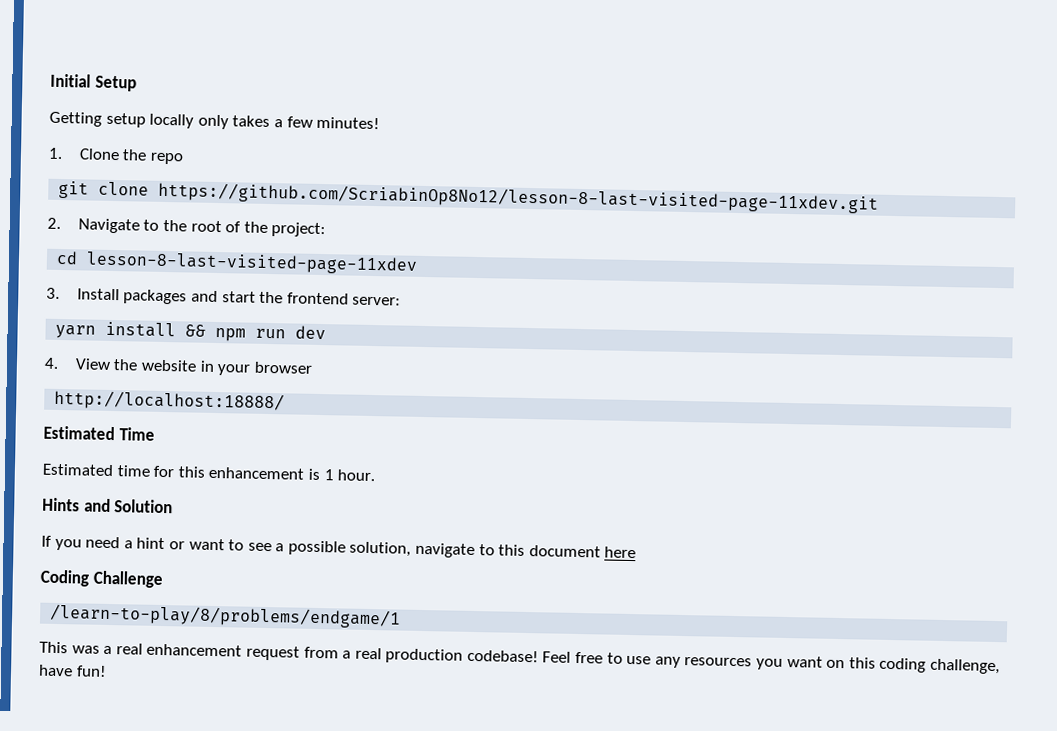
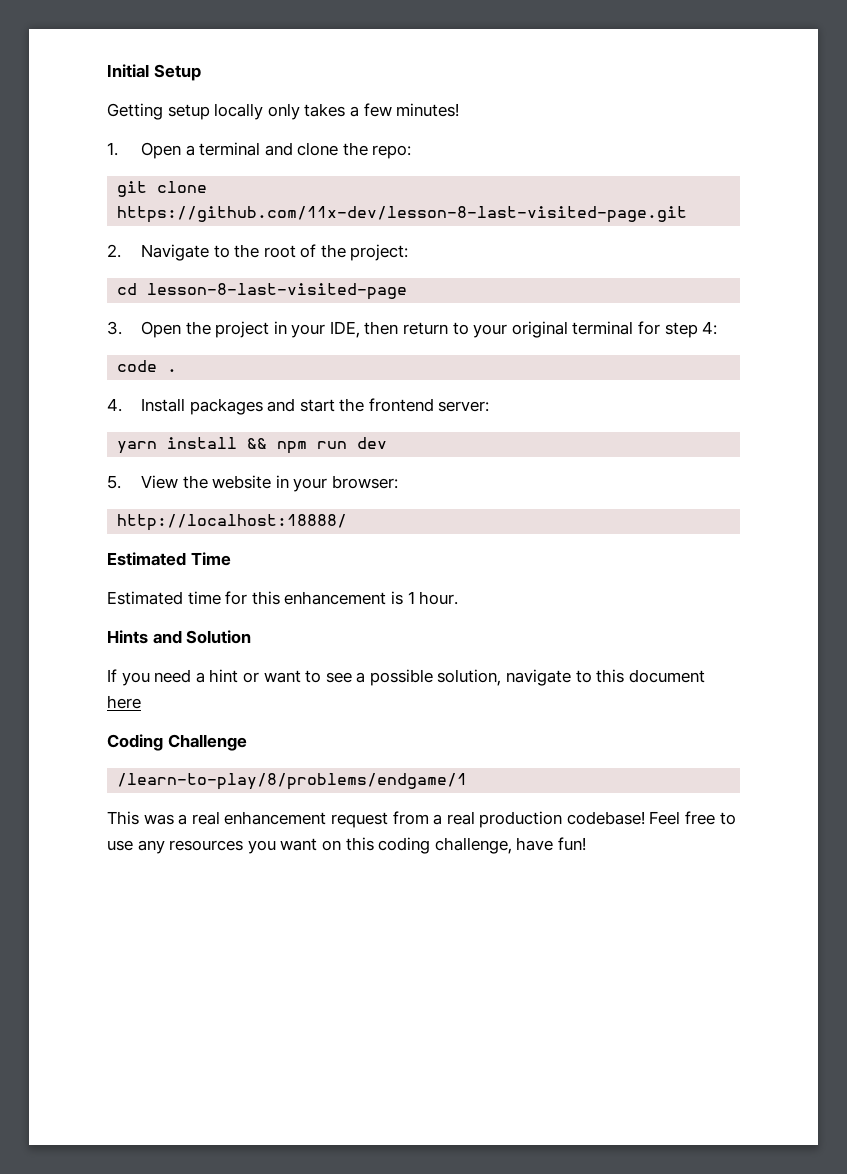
[78,148,184,165] Clone the repo -> [140,142,412,159] Open a terminal and clone the repo:
[158,181,880,214] https://github.com/ScriabinOp8No12/lesson-8-last-visited-page-11xdev.git -> [117,206,688,223] https://github.com/11x-dev/lesson-8-last-visited-page.git
[86,251,419,275] [46,287,60,299] lesson-8-last-visited-page-11xdev // 3. -> [147,283,408,300] [107,321,718,338] [117,360,178,372] [107,398,122,412] lesson-8-last-visited-page // 3. Open the project in your IDE, then return to your original terminal for step 4: // code . // 4.
[44,357,59,369] 4. -> [107,475,121,489] 5.
[253,361,313,374] browser -> [331,475,398,489] browser:

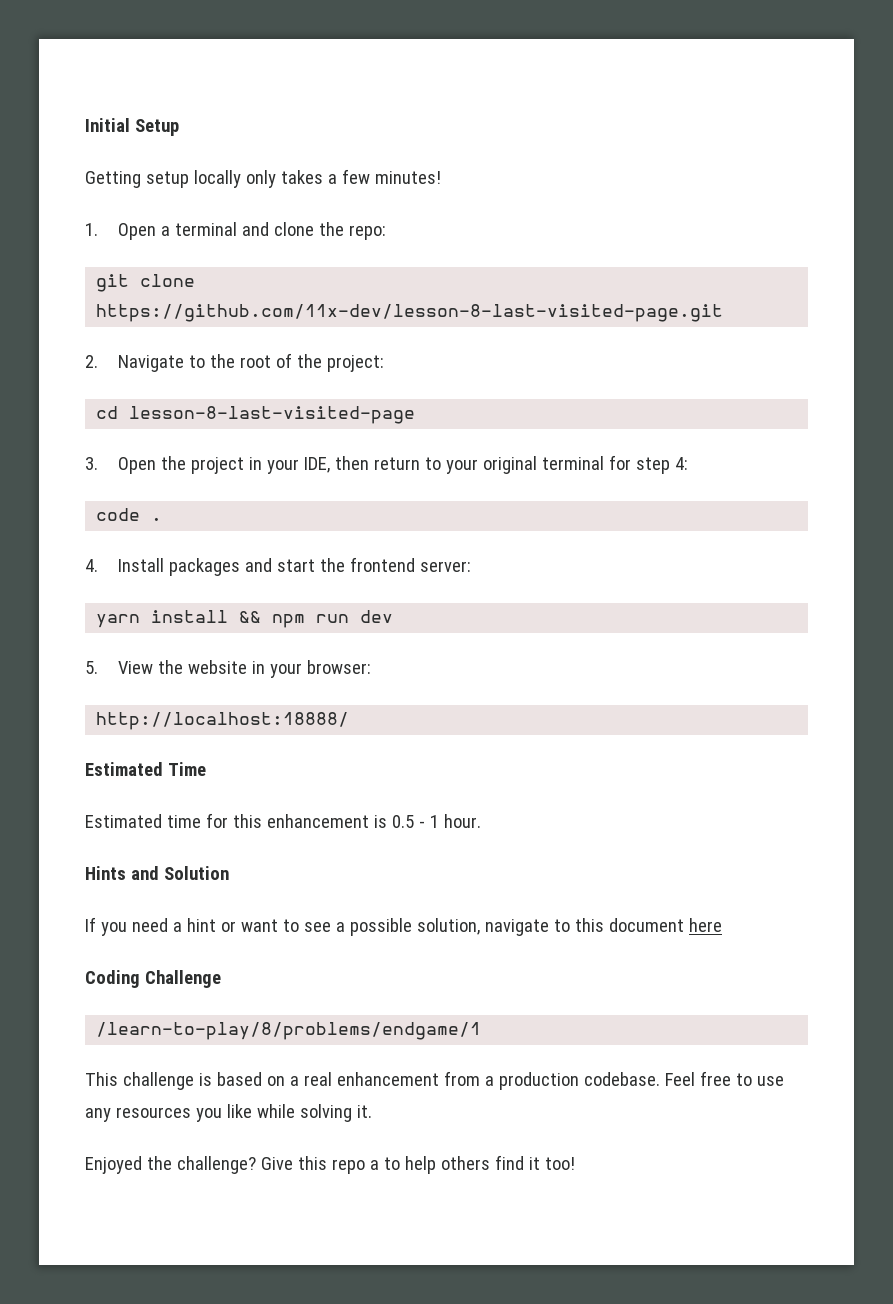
(403, 598) none -> [391,815,425,828] 0.5 -
[143,814,174,825] was -> [122,1072,285,1090] challenge is based on
[330,812,388,828] request -> (439, 1079) none
[446,811,645,828] real production codebase! -> [498,1072,660,1090] production codebase.
[280,837,586,854] want on this coding challenge, have fun! -> [226,1104,372,1122] [85,1155,575,1174] like while solving it. // Enjoyed the challenge? Give this repo a to help others find it too!

